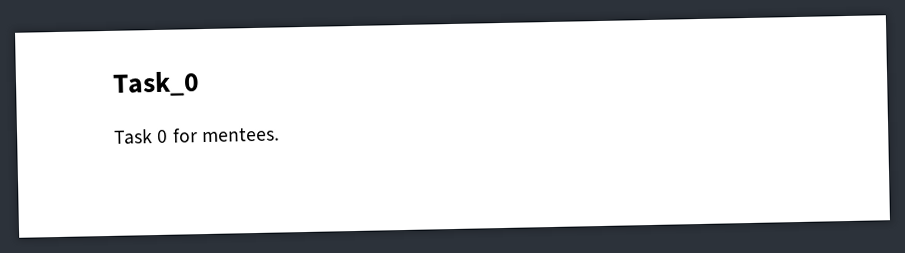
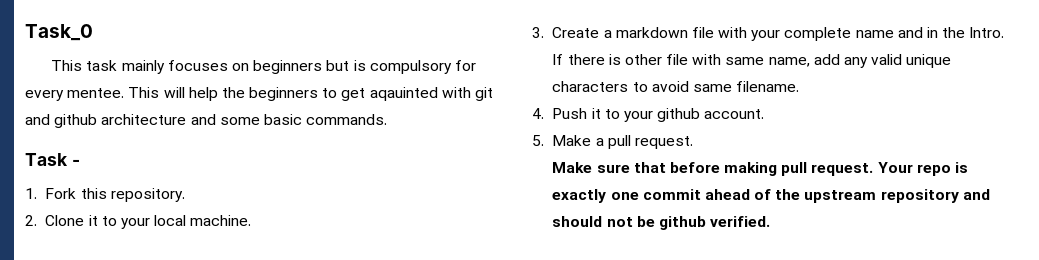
[113,126,280,145] Task 0 for mentees. -> [51,60,476,74] [25,87,494,101] [25,114,388,128] [25,153,80,166] [25,188,185,202] [25,215,252,229] [532,27,1005,41] [552,54,952,68] [552,81,800,92] [532,108,765,122] [532,135,693,149] [552,162,968,176] [552,189,990,203] [552,216,771,230] This task mainly focuses on beginners but is compulsory for every mentee. This will help the beginners to get aqauinted with git and github architecture and some basic commands. // Task - // 1. Fork this repository. // 2. Clone it to your local machine. // 3. Create a markdown file with your complete name and in the Intro. If there is other file with same name, add any valid unique characters to avoid same filename. // 4. Push it to your github account. // 5. Make a pull request. // Make sure that before making pull request. Your repo is exactly one commit ahead of the upstream repository and should not be github verified.

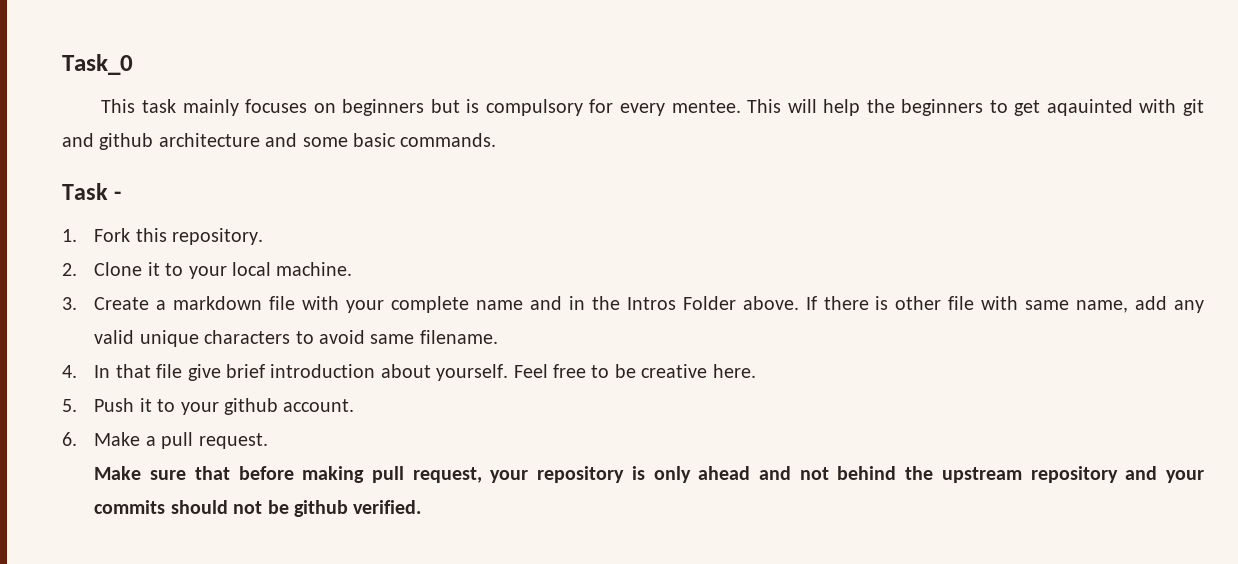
[969,27,1005,38] Intro. -> [626,296,799,310] Intros Folder above.
(544, 113) none -> [94,364,756,381] [62,399,77,412] In that file give brief introduction about yourself. Feel free to be creative here. // 5.
[532,135,544,146] 5. -> [62,432,77,446] 6.
[811,162,968,176] [552,189,772,203] request. Your repo is exactly one commit ahead of -> [412,466,897,483] request, your repository is only ahead and not behind
(990, 194) none -> [1165,470,1204,483] [94,500,166,514] your commits

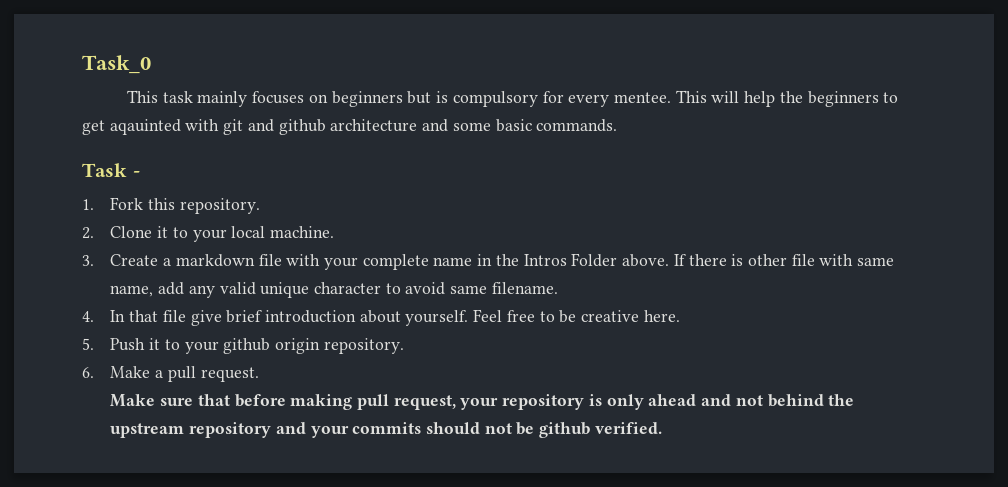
[529,296,562,310] and -> (473, 261) none
[204,330,291,344] characters -> [313,282,381,294] character
[283,399,355,412] account. -> [274,338,404,354] origin repository.

